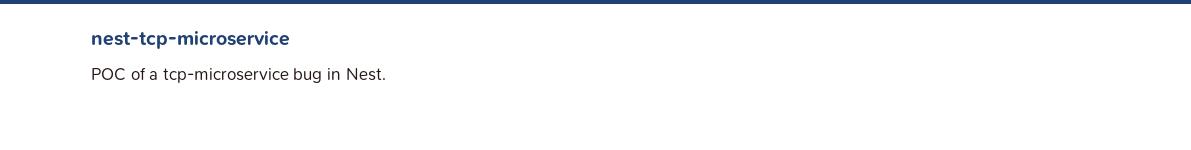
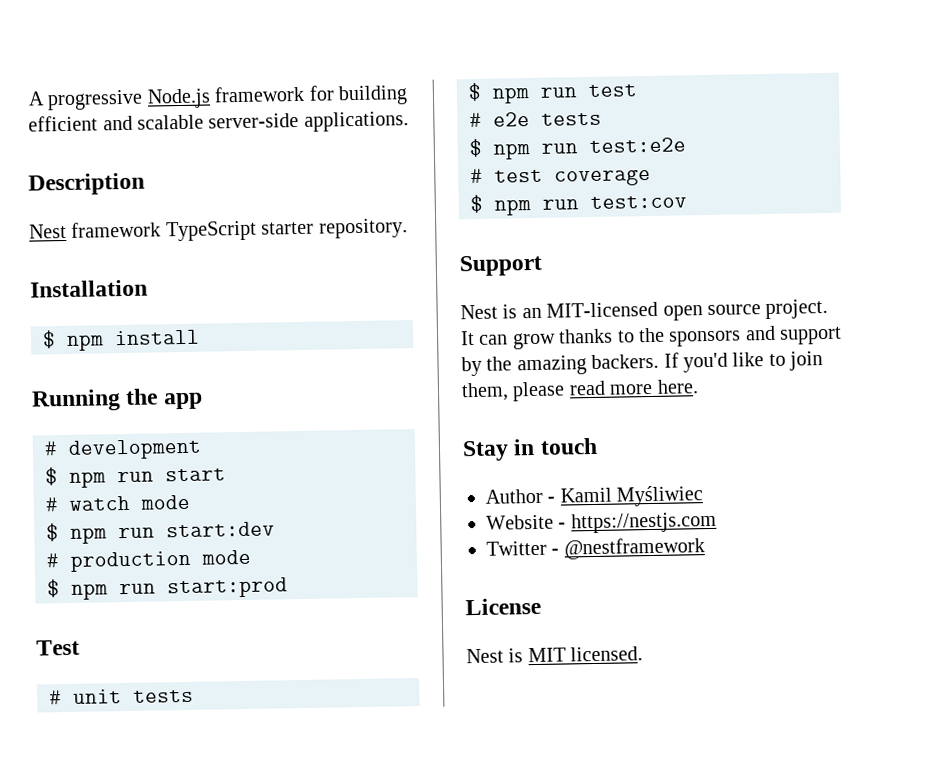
[91,31,290,49] [91,67,386,83] nest-tcp-microservice // POC of a tcp-microservice bug in Nest. -> [28,85,408,111] [28,111,409,132] [28,172,145,196] [29,218,408,242] [30,279,148,298] [42,329,200,351] [31,388,203,412] [44,438,202,460] [45,467,226,488] [45,494,190,512] [46,521,275,544] [46,549,251,572] [47,577,288,600] [36,639,80,656] [49,689,194,705] [468,82,637,104] [469,112,602,128] [469,137,686,160] [470,168,651,187] [470,194,687,216] [459,254,543,277] [460,298,829,321] [460,325,843,350] [461,351,824,377] [461,379,699,402] [462,437,598,462] [485,485,704,507] [486,511,717,534] [486,537,705,560] [465,597,541,616] [466,646,644,664] A progressive Node.js framework for building efficient and scalable server-side applications. // Description // Nest framework TypeScript starter repository. // Installation // $ npm install // Running the app // # development // $ npm run start // # watch mode // $ npm run start:dev // # production mode // $ npm run start:prod // Test // # unit tests // $ npm run test // # e2e tests // $ npm run test:e2e // # test coverage // $ npm run test:cov // Support // Nest is an MIT-licensed open source project. It can grow thanks to the sponsors and support by the amazing backers. If you'd like to join them, please read more here. // Stay in touch // Author - Kamil Myśliwiec // Website - https://nestjs.com // Twitter - @nestframework // License // Nest is MIT licensed.

